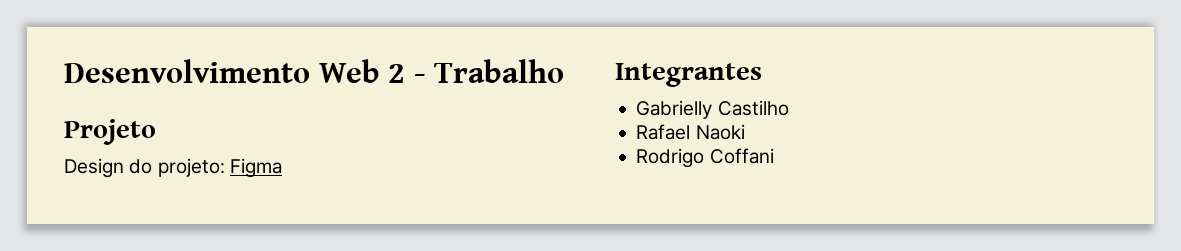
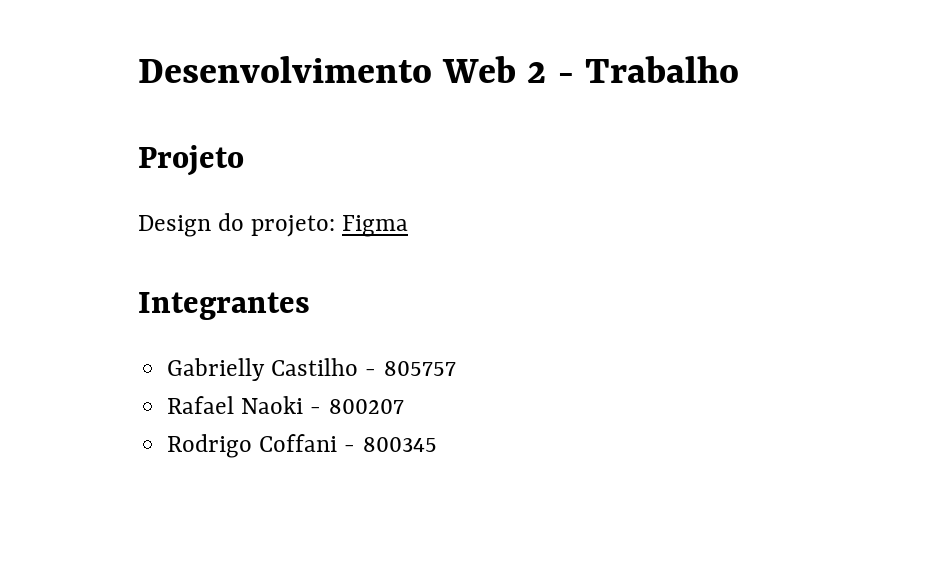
(789, 108) none -> [365,361,456,376] - 805757
(745, 132) none -> [310,399,404,414] - 800207
(774, 156) none -> [344,437,437,452] - 800345

